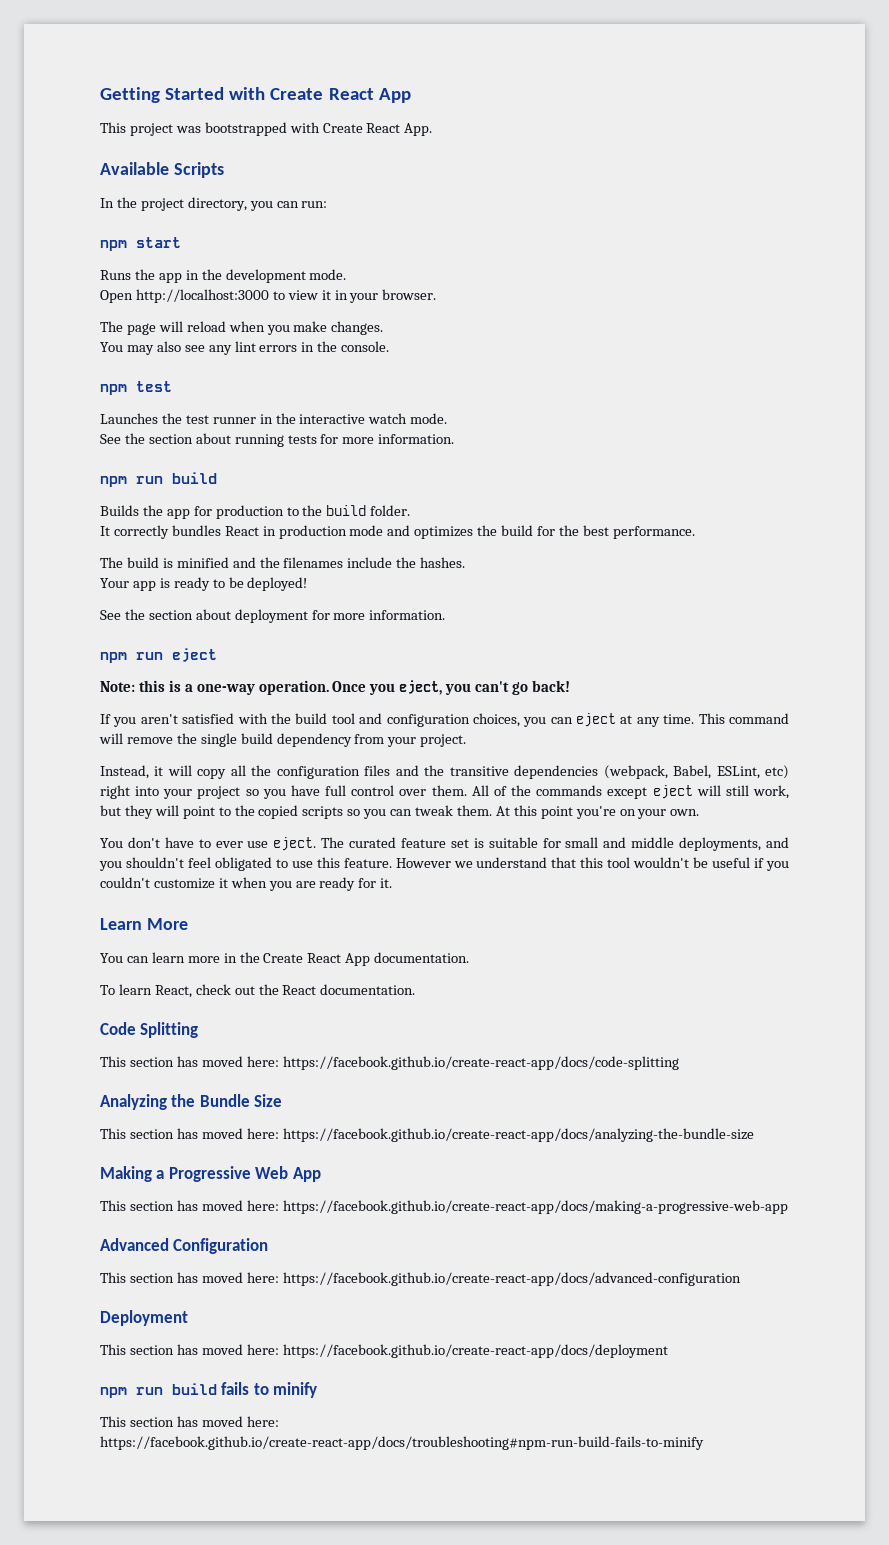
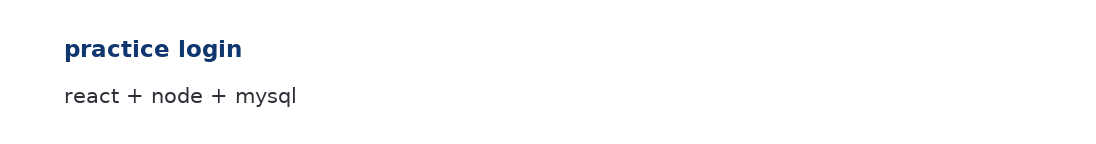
[100,87,411,103] [100,122,433,136] [100,162,224,178] [100,197,328,211] [100,237,181,251] [100,269,347,283] [100,289,437,303] [100,321,384,335] [100,341,390,355] [100,381,172,395] [100,413,448,424] [100,433,455,447] [100,472,217,487] [100,505,411,519] [100,525,695,539] [100,557,466,568] [100,577,308,591] [100,609,446,623] [100,648,217,663] [100,680,570,695] [100,713,790,727] [99,733,467,747] [100,765,789,779] [100,785,789,799] [100,805,700,819] [100,837,790,851] [99,857,790,871] [100,877,393,891] [100,918,188,930] [100,952,470,966] [100,984,416,998] [100,1022,199,1038] [100,1056,679,1070] [100,1094,283,1110] [100,1128,754,1142] [100,1166,321,1182] [100,1200,788,1214] [100,1238,269,1254] [100,1272,741,1286] [100,1310,188,1326] [100,1344,668,1358] [100,1382,318,1398] [100,1416,279,1427] [100,1436,704,1450] Getting Started with Create React App // This project was bootstrapped with Create React App. // Available Scripts // In the project directory, you can run: // npm start // Runs the app in the development mode. // Open http://localhost:3000 to view it in your browser. // The page will reload when you make changes. // You may also see any lint errors in the console. // npm test // Launches the test runner in the interactive watch mode. // See the section about running tests for more information. // npm run build // Builds the app for production to the build folder. // It correctly bundles React in production mode and optimizes the build for the best performance. // The build is minified and the filenames include the hashes. // Your app is ready to be deployed! // See the section about deployment for more information. // npm run eject // Note: this is a one-way operation. Once you eject, you can't go back! // If you aren't satisfied with the build tool and configuration choices, you can eject at any time. This command will remove the single build dependency from your project. // Instead, it will copy all the configuration files and the transitive dependencies (webpack, Babel, ESLint, etc) right into your project so you have full control over them. All of the commands except eject will still work, but they will point to the copied scripts so you can tweak them. At this point you're on your own. // You don't have to ever use eject. The curated feature set is suitable for small and middle deployments, and you shouldn't feel obligated to use this feature. However we understand that this tool wouldn't be useful if you couldn't customize it when you are ready for it. // Learn More // You can learn more in the Create React App documentation. // To learn React, check out the React documentation. // Code Splitting // This section has moved here: https://facebook.github.io/create-react-app/docs/code-splitting // Analyzing the Bundle Size // This section has moved here: https://facebook.github.io/create-react-app/docs/analyzing-the-bundle-size // Making a Progressive Web App // This section has moved here: https://facebook.github.io/create-react-app/docs/making-a-progressive-web-app // Advanced Configuration // This section has moved here: https://facebook.github.io/create-react-app/docs/advanced-configuration // Deployment // This section has moved here: https://facebook.github.io/create-react-app/docs/deployment // npm run build fails to minify // This section has moved here: https://facebook.github.io/create-react-app/docs/troubleshooting#npm-run-build-fails-to-minify -> [64,40,242,62] [64,87,297,107] practice login // react + node + mysql

